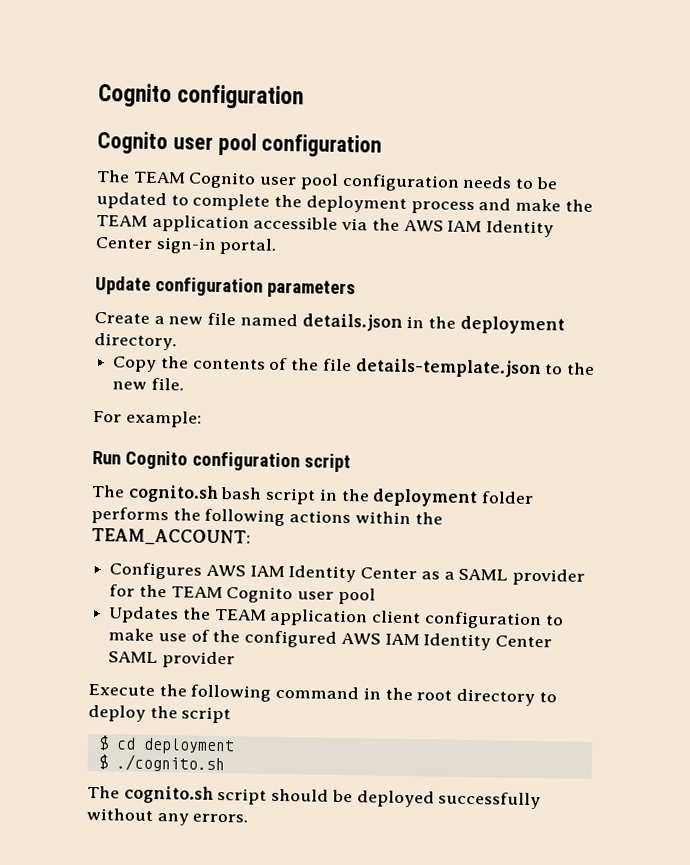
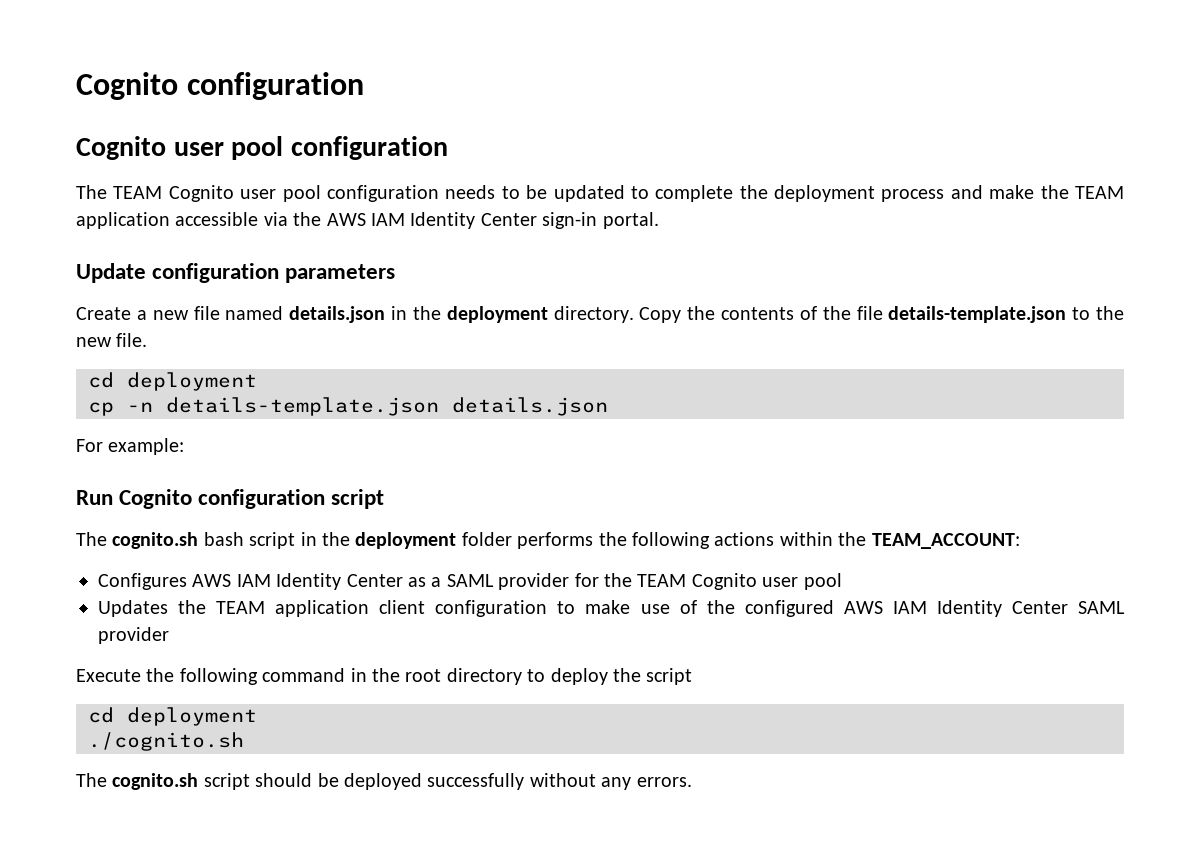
(177, 342) // -> (634, 314) none
(184, 384) none -> [88,372,257,391] [88,397,608,416] // cd deployment // cp -n details-template.json details.json
[97,735,235,755] [97,754,108,770] $ cd deployment // $ -> [88,707,257,726] cd deployment //

